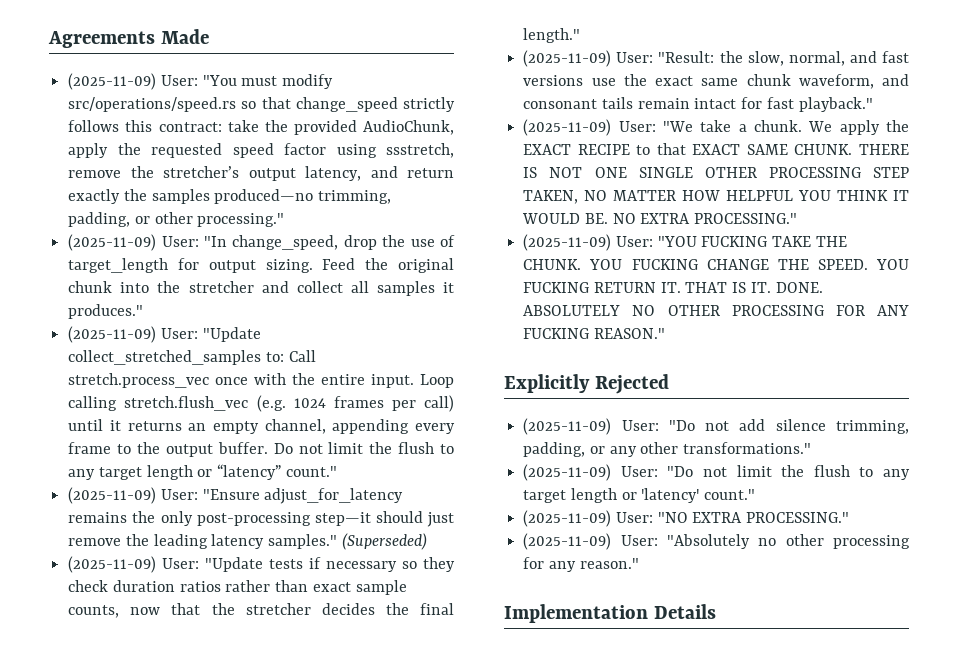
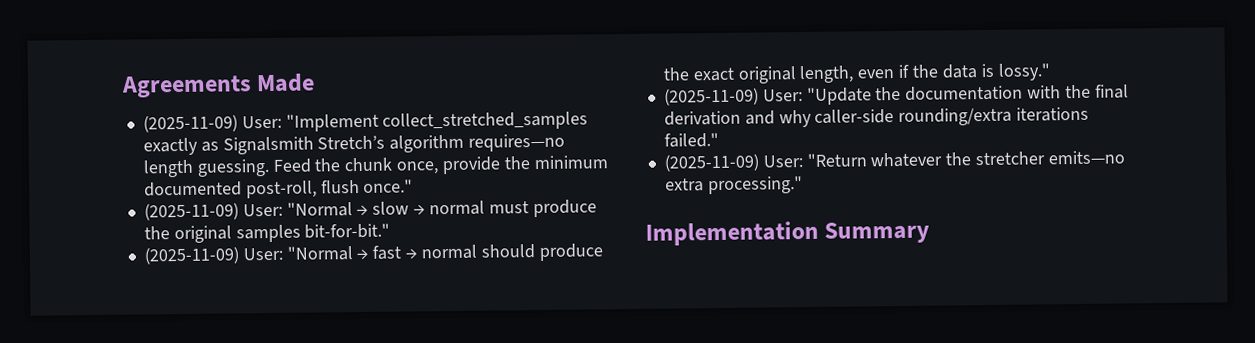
[202,74,334,89] [68,97,455,112] [68,120,454,135] [68,143,454,158] [68,166,454,181] [68,189,392,204] [68,212,285,227] [68,234,456,251] [68,258,455,273] [68,281,454,296] [68,304,144,319] [68,326,261,343] [68,350,316,365] [68,373,454,388] [68,395,454,412] [68,419,456,434] [68,442,454,457] [68,464,337,480] [68,487,404,504] [68,511,454,527] [68,533,427,550] [68,556,456,573] [68,580,407,595] [68,603,454,618] [523,28,581,43] [523,50,909,67] [523,74,909,89] [523,97,873,112] [523,119,909,136] [523,143,909,155] [523,167,909,178] [523,190,909,204] [522,213,798,224] [523,234,847,251] [523,259,909,270] [523,282,823,293] [523,305,909,316] [523,328,665,339] [504,374,669,394] [523,418,909,435] [523,442,812,457] [523,464,910,481] [523,488,756,503] [523,510,850,527] [523,533,910,550] [523,557,639,572] "You must modify src/operations/speed.rs so that change_speed strictly follows this contract: take the provided AudioChunk, apply the requested speed factor using ssstretch, remove the stretcher’s output latency, and return exactly the samples produced—no trimming, padding, or other processing." // (2025-11-09) User: "In change_speed, drop the use of target_length for output sizing. Feed the original chunk into the stretcher and collect all samples it produces." // (2025-11-09) User: "Update collect_stretched_samples to: Call stretch.process_vec once with the entire input. Loop calling stretch.flush_vec (e.g. 1024 frames per call) until it returns an empty channel, appending every frame to the output buffer. Do not limit the flush to any target length or “latency” count." // (2025-11-09) User: "Ensure adjust_for_latency remains the only post-processing step—it should just remove the leading latency samples." (Superseded) // (2025-11-09) User: "Update tests if necessary so they check duration ratios rather than exact sample counts, now that the stretcher decides the final length." // (2025-11-09) User: "Result: the slow, normal, and fast versions use the exact same chunk waveform, and consonant tails remain intact for fast playback." // (2025-11-09) User: "We take a chunk. We apply the EXACT RECIPE to that EXACT SAME CHUNK. THERE IS NOT ONE SINGLE OTHER PROCESSING STEP TAKEN, NO MATTER HOW HELPFUL YOU THINK IT WOULD BE. NO EXTRA PROCESSING." // (2025-11-09) User: "YOU FUCKING TAKE THE CHUNK. YOU FUCKING CHANGE THE SPEED. YOU FUCKING RETURN IT. THAT IS IT. DONE. ABSOLUTELY NO OTHER PROCESSING FOR ANY FUCKING REASON." // Explicitly Rejected // (2025-11-09) User: "Do not add silence trimming, padding, or any other transformations." // (2025-11-09) User: "Do not limit the flush to any target length or 'latency' count." // (2025-11-09) User: "NO EXTRA PROCESSING." // (2025-11-09) User: "Absolutely no other processing for any reason." -> [285,111,589,132] [142,133,566,156] [142,155,608,178] [143,179,414,199] [143,199,597,221] [143,223,391,244] [143,243,603,265] [662,63,1051,84] [663,84,1129,106] [663,106,1090,128] [663,132,719,148] [663,150,1125,172] [664,176,803,195] "Implement collect_stretched_samples exactly as Signalsmith Stretch’s algorithm requires—no length guessing. Feed the chunk once, provide the minimum documented post-roll, flush once." // (2025-11-09) User: "Normal → slow → normal must produce the original samples bit-for-bit." // (2025-11-09) User: "Normal → fast → normal should produce the exact original length, even if the data is lossy." // (2025-11-09) User: "Update the documentation with the final derivation and why caller-side rounding/extra iterations failed." // (2025-11-09) User: "Return whatever the stretcher emits—no extra processing."
[653,604,716,619] Details -> [824,221,931,244] Summary

